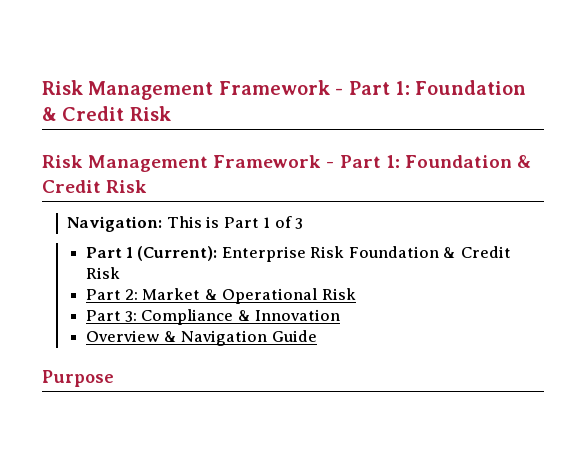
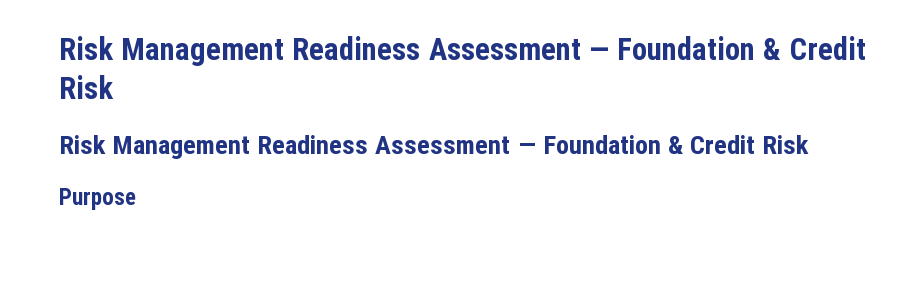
[42,80,410,100] Risk Management Framework - Part 1: -> [59,36,609,66] Risk Management Readiness Assessment —
[213,155,531,168] [42,180,148,193] [67,216,304,232] [85,246,511,262] [85,267,120,279] [85,288,356,304] [85,309,341,325] [85,330,317,346] Framework - Part 1: Foundation & Credit Risk // Navigation: This is Part 1 of 3 // Part 1 (Current): Enterprise Risk Foundation & Credit Risk // Part 2: Market & Operational Risk // Part 3: Compliance & Innovation // Overview & Navigation Guide -> [257,135,810,154] Readiness Assessment — Foundation & Credit Risk

